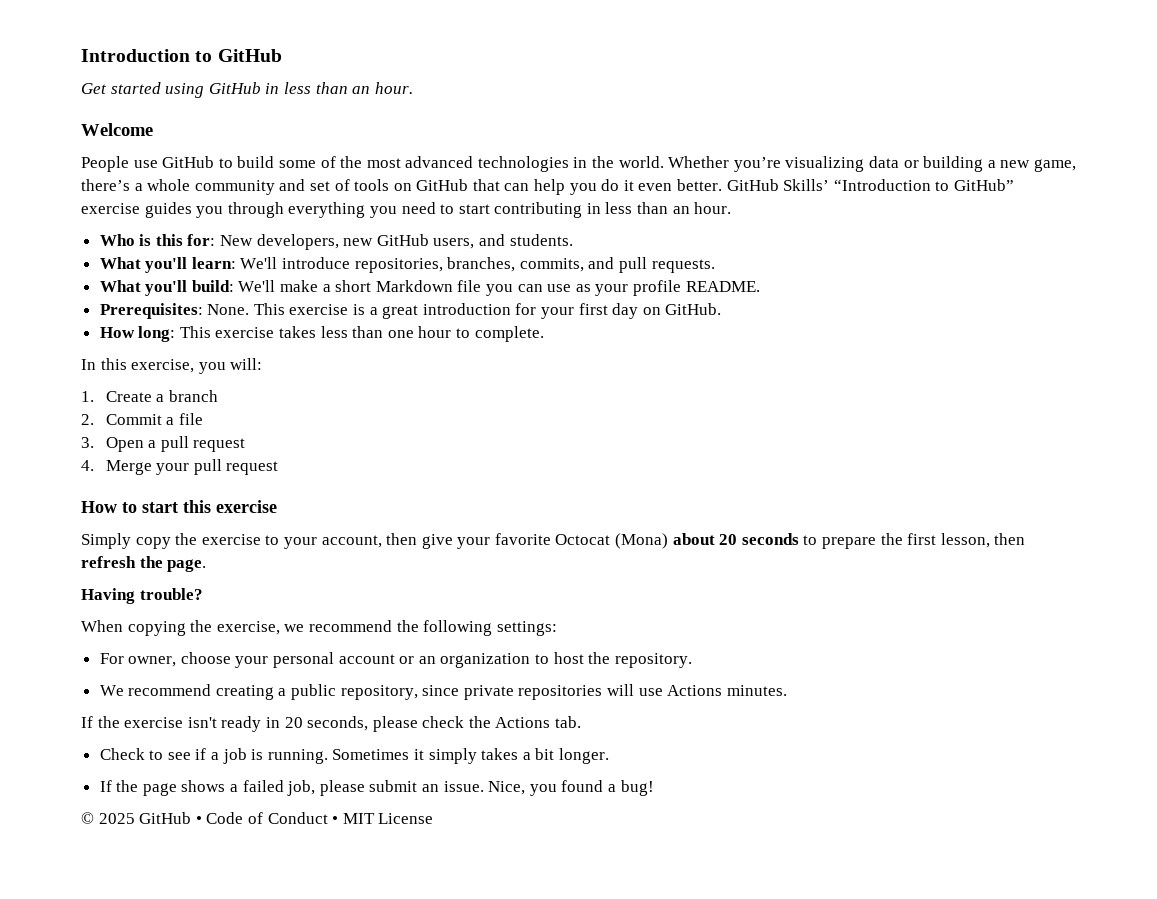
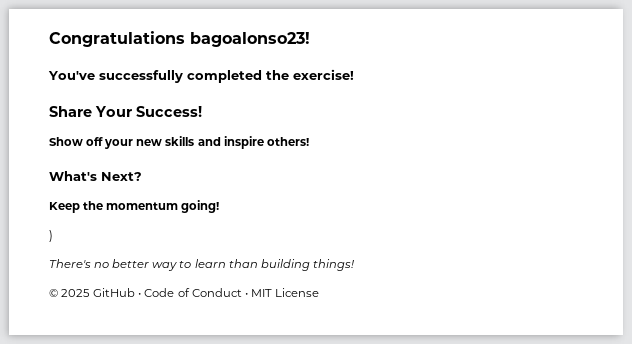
[81,49,282,62] [81,82,413,98] [81,123,153,136] [81,156,1076,172] [81,179,1014,195] [81,202,732,218] [99,234,573,250] [99,257,715,273] [99,280,760,296] [99,303,722,319] [99,326,544,342] [81,358,263,374] [81,390,218,402] [81,413,203,425] [81,436,246,452] [81,459,279,475] [81,500,277,513] [81,533,1026,549] [81,556,207,572] [81,588,203,604] [81,620,557,636] [99,652,692,668] [99,684,787,700] [81,716,582,732] [99,748,609,764] [99,780,654,796] Introduction to GitHub // Get started using GitHub in less than an hour. // Welcome // People use GitHub to build some of the most advanced technologies in the world. Whether you’re visualizing data or building a new game, there’s a whole community and set of tools on GitHub that can help you do it even better. GitHub Skills’ “Introduction to GitHub” exercise guides you through everything you need to start contributing in less than an hour. // Who is this for: New developers, new GitHub users, and students. // What you'll learn: We'll introduce repositories, branches, commits, and pull requests. // What you'll build: We'll make a short Markdown file you can use as your profile README. // Prerequisites: None. This exercise is a great introduction for your first day on GitHub. // How long: This exercise takes less than one hour to complete. // In this exercise, you will: // 1. Create a branch // 2. Commit a file // 3. Open a pull request // 4. Merge your pull request // How to start this exercise // Simply copy the exercise to your account, then give your favorite Octocat (Mona) about 20 seconds to prepare the first lesson, then refresh the page. // Having trouble? // When copying the exercise, we recommend the following settings: // For owner, choose your personal account or an organization to host the repository. // We recommend creating a public repository, since private repositories will use Actions minutes. // If the exercise isn't ready in 20 seconds, please check the Actions tab. // Check to see if a job is running. Sometimes it simply takes a bit longer. // If the page shows a failed job, please submit an issue. Nice, you found a bug! -> [49,31,310,47] [48,69,354,83] [49,106,202,117] [49,136,309,149] [49,171,142,181] [49,200,220,213] [49,230,53,242] [49,259,354,271] Congratulations bagoalonso23! // You've successfully completed the exercise! // Share Your Success! // Show off your new skills and inspire others! // What's Next? // Keep the momentum going! // ) // There's no better way to learn than building things!

